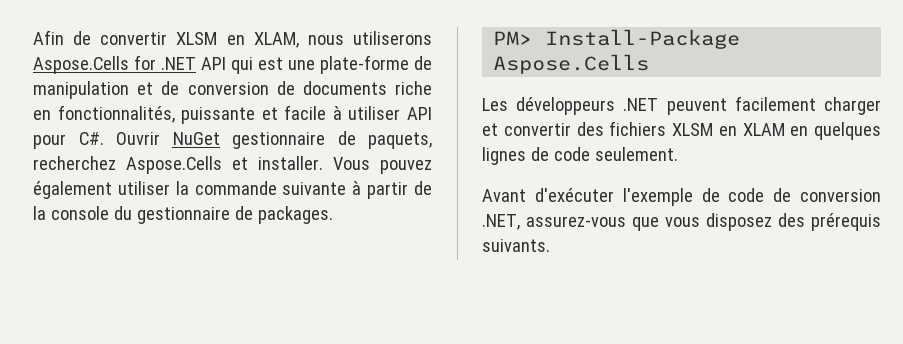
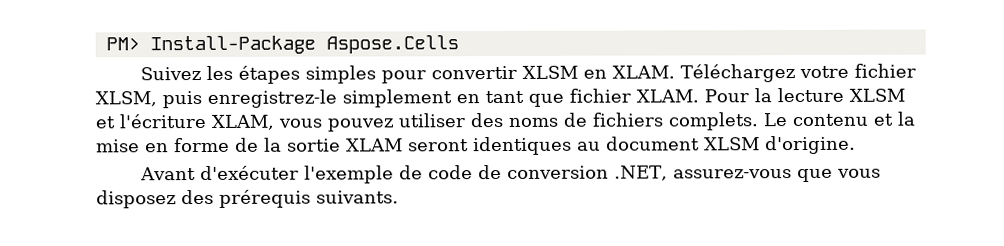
[33,30,432,48] [33,55,432,74] [33,81,432,99] [33,105,432,124] [33,131,432,149] [33,156,432,174] [33,181,432,199] [33,206,333,224] [493,29,741,49] [493,54,650,74] [482,96,881,115] [482,121,881,140] [482,147,678,165] Afin de convertir XLSM en XLAM, nous utiliserons Aspose.Cells for .NET API qui est une plate-forme de manipulation et de conversion de documents riche en fonctionnalités, puissante et facile à utiliser API pour C#. Ouvrir NuGet gestionnaire de paquets, recherchez Aspose.Cells et installer. Vous pouvez également utiliser la commande suivante à partir de la console du gestionnaire de packages. // PM> Install-Package Aspose.Cells // Les développeurs .NET peuvent facilement charger et convertir des fichiers XLSM en XLAM en quelques lignes de code seulement. -> [105,35,459,55] [139,63,916,84] [95,87,905,109] [95,111,916,132] [96,135,856,156] PM> Install-Package Aspose.Cells // Suivez les étapes simples pour convertir XLSM en XLAM. Téléchargez votre fichier XLSM, puis enregistrez-le simplement en tant que fichier XLAM. Pour la lecture XLSM et l'écriture XLAM, vous pouvez utiliser des noms de fichiers complets. Le contenu et la mise en forme de la sortie XLAM seront identiques au document XLSM d'origine.

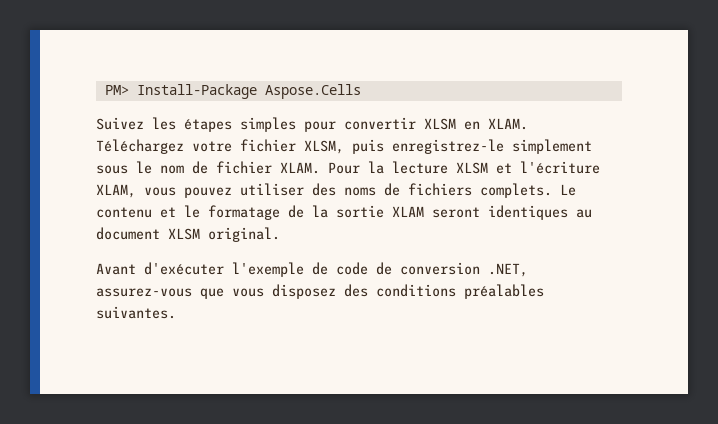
[456,90,564,107] en tant que -> [96,161,208,174] sous le nom de
[897,111,916,126] [96,137,230,153] la mise en forme -> [184,205,280,220] le formatage
[765,135,856,155] d'origine. -> [208,227,280,242] original.
[219,189,399,208] prérequis suivants. -> [376,284,544,299] [96,306,176,319] conditions préalables suivantes.

